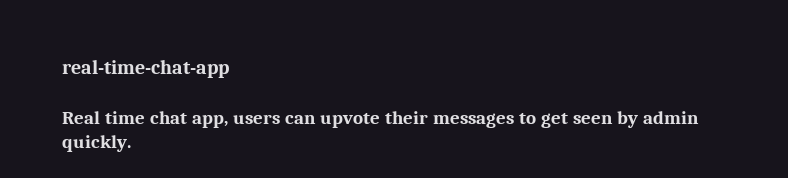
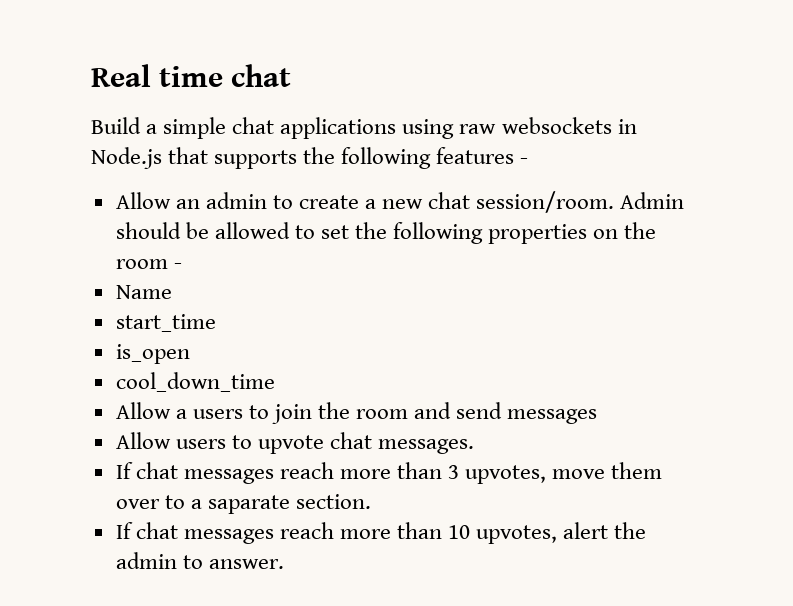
[62,59,229,78] real-time-chat-app // -> (91, 75) none
[191,111,699,128] [62,135,131,152] app, users can upvote their messages to get seen by admin quickly. -> [91,117,637,139] [91,147,529,169] [115,191,685,213] [115,222,657,244] [115,259,182,269] [115,285,172,299] [115,314,216,332] [115,344,190,364] [115,372,275,392] [115,402,598,424] [115,432,475,454] [115,462,663,484] [115,494,372,514] [115,522,647,544] [115,552,284,569] // Build a simple chat applications using raw websockets in Node.js that supports the following features - // Allow an admin to create a new chat session/room. Admin should be allowed to set the following properties on the room - // Name // start_time // is_open // cool_down_time // Allow a users to join the room and send messages // Allow users to upvote chat messages. // If chat messages reach more than 3 upvotes, move them over to a saparate section. // If chat messages reach more than 10 upvotes, alert the admin to answer.

